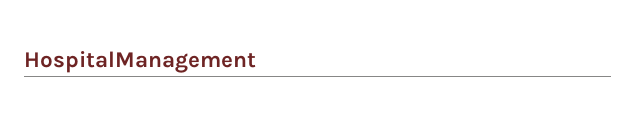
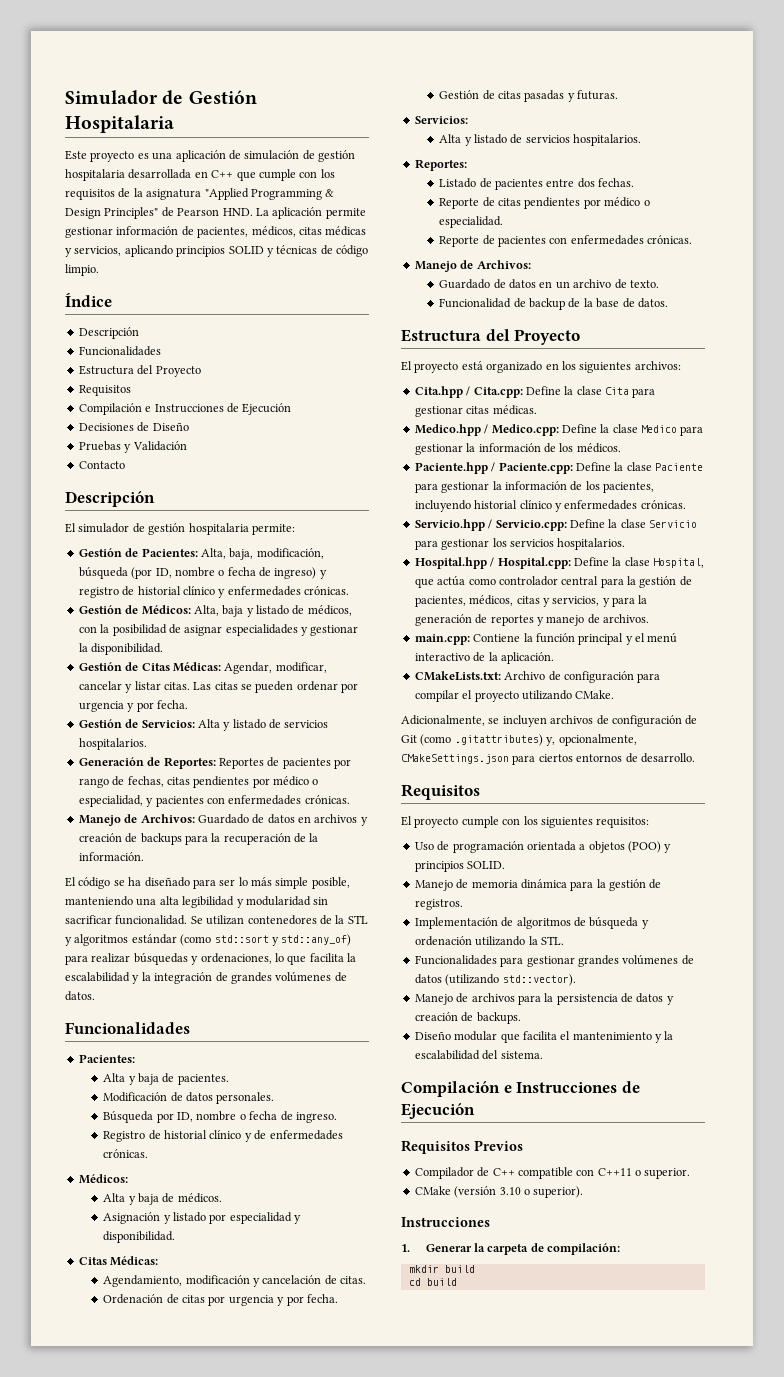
[24,51,256,73] HospitalManagement -> [65,90,257,105] [65,115,174,133] [65,150,355,162] [65,169,335,181] [65,188,335,200] [65,207,366,219] [65,226,367,238] [65,245,368,257] [65,264,99,276] [65,292,112,307] [78,327,139,339] [78,346,161,356] [78,365,201,377] [78,385,131,396] [78,403,292,415] [78,422,189,432] [78,441,187,453] [78,461,125,469] [65,491,155,507] [65,523,295,535] [78,548,324,560] [78,566,327,579] [78,586,349,598] [78,605,352,617] [78,624,359,636] [78,643,164,655] [78,662,327,674] [78,681,359,693] [78,700,188,712] [78,719,329,731] [78,738,147,750] [78,757,351,769] [78,776,319,788] [78,795,350,807] [78,814,368,826] [78,833,319,845] [78,852,144,861] [65,877,350,889] [65,896,329,908] [65,915,368,925] [65,934,352,946] [65,952,356,965] [65,971,347,984] [65,991,95,1001] [65,1022,190,1034] [78,1054,135,1063] [103,1073,229,1085] [103,1092,275,1104] [103,1110,337,1123] [103,1130,343,1142] [103,1149,149,1158] [78,1174,128,1184] [103,1193,222,1205] [103,1212,302,1224] [103,1231,176,1243] [78,1256,159,1266] [103,1275,367,1287] [103,1294,338,1306] [439,90,619,102] [414,116,468,124] [439,134,642,146] [414,159,467,171] [439,178,635,190] [439,197,650,209] [439,216,504,228] [439,235,693,247] [414,260,531,272] [439,279,659,289] [439,298,668,310] [401,329,581,345] [401,361,681,373] [414,386,656,398] [414,405,537,417] [414,424,704,436] [414,443,621,455] [414,462,703,474] [414,481,654,493] [414,500,686,512] [414,519,697,531] [414,538,626,550] [414,557,704,569] [414,575,692,588] [414,595,648,607] [414,614,649,626] [414,632,678,645] [414,652,554,664] [414,671,661,683] [414,690,615,702] [401,715,698,727] [401,734,637,746] [401,753,695,765] [401,784,480,800] [401,816,650,828] [414,841,672,853] [414,861,506,872] [414,879,662,891] [414,899,463,910] [414,916,649,929] [414,936,564,946] [414,954,694,967] [414,974,576,986] [414,993,674,1005] [414,1012,521,1024] [414,1031,674,1043] [414,1050,543,1060] [401,1081,640,1097] [401,1103,475,1119] [401,1140,523,1154] [414,1167,691,1179] [414,1186,584,1198] [401,1217,490,1227] [401,1243,621,1255] [408,1265,475,1273] [408,1278,457,1286] Simulador de Gestión Hospitalaria // Este proyecto es una aplicación de simulación de gestión hospitalaria desarrollada en C++ que cumple con los requisitos de la asignatura "Applied Programming & Design Principles" de Pearson HND. La aplicación permite gestionar información de pacientes, médicos, citas médicas y servicios, aplicando principios SOLID y técnicas de código limpio. // Índice // Descripción // Funcionalidades // Estructura del Proyecto // Requisitos // Compilación e Instrucciones de Ejecución // Decisiones de Diseño // Pruebas y Validación // Contacto // Descripción // El simulador de gestión hospitalaria permite: // Gestión de Pacientes: Alta, baja, modificación, búsqueda (por ID, nombre o fecha de ingreso) y registro de historial clínico y enfermedades crónicas. // Gestión de Médicos: Alta, baja y listado de médicos, con la posibilidad de asignar especialidades y gestionar la disponibilidad. // Gestión de Citas Médicas: Agendar, modificar, cancelar y listar citas. Las citas se pueden ordenar por urgencia y por fecha. // Gestión de Servicios: Alta y listado de servicios hospitalarios. // Generación de Reportes: Reportes de pacientes por rango de fechas, citas pendientes por médico o especialidad, y pacientes con enfermedades crónicas. // Manejo de Archivos: Guardado de datos en archivos y creación de backups para la recuperación de la información. // El código se ha diseñado para ser lo más simple posible, manteniendo una alta legibilidad y modularidad sin sacrificar funcionalidad. Se utilizan contenedores de la STL y algoritmos estándar (como std::sort y std::any_of) para realizar búsquedas y ordenaciones, lo que facilita la escalabilidad y la integración de grandes volúmenes de datos. // Funcionalidades // Pacientes: // Alta y baja de pacientes. // Modificación de datos personales. // Búsqueda por ID, nombre o fecha de ingreso. // Registro de historial clínico y de enfermedades crónicas. // Médicos: // Alta y baja de médicos. // Asignación y listado por especialidad y disponibilidad. // Citas Médicas: // Agendamiento, modificación y cancelación de citas. // Ordenación de citas por urgencia y por fecha. // Gestión de citas pasadas y futuras. // Servicios: // Alta y listado de servicios hospitalarios. // Reportes: // Listado de pacientes entre dos fechas. // Reporte de citas pendientes por médico o especialidad. // Reporte de pacientes con enfermedades crónicas. // Manejo de Archivos: // Guardado de datos en un archivo de texto. // Funcionalidad de backup de la base de datos. // Estructura del Proyecto // El proyecto está organizado en los siguientes archivos: // Cita.hpp / Cita.cpp: Define la clase Cita para gestionar citas médicas. // Medico.hpp / Medico.cpp: Define la clase Medico para gestionar la información de los médicos. // Paciente.hpp / Paciente.cpp: Define la clase Paciente para gestionar la información de los pacientes, incluyendo historial clínico y enfermedades crónicas. // Servicio.hpp / Servicio.cpp: Define la clase Servicio para gestionar los servicios hospitalarios. // Hospital.hpp / Hospital.cpp: Define la clase Hospital, que actúa como controlador central para la gestión de pacientes, médicos, citas y servicios, y para la generación de reportes y manejo de archivos. // main.cpp: Contiene la función principal y el menú interactivo de la aplicación. // CMakeLists.txt: Archivo de configuración para compilar el proyecto utilizando CMake. // Adicionalmente, se incluyen archivos de configuración de Git (como .gitattributes) y, opcionalmente, CMakeSettings.json para ciertos entornos de desarrollo. // Requisitos // El proyecto cumple con los siguientes requisitos: // Uso de programación orientada a objetos (POO) y principios SOLID. // Manejo de memoria dinámica para la gestión de registros. // Implementación de algoritmos de búsqueda y ordenación utilizando la STL. // Funcionalidades para gestionar grandes volúmenes de datos (utilizando std::vector). // Manejo de archivos para la persistencia de datos y creación de backups. // Diseño modular que facilita el mantenimiento y la escalabilidad del sistema. // Compilación e Instrucciones de Ejecución // Requisitos Previos // Compilador de C++ compatible con C++11 o superior. // CMake (versión 3.10 o superior). // Instrucciones // 1. Generar la carpeta de compilación: // mkdir build // cd build

